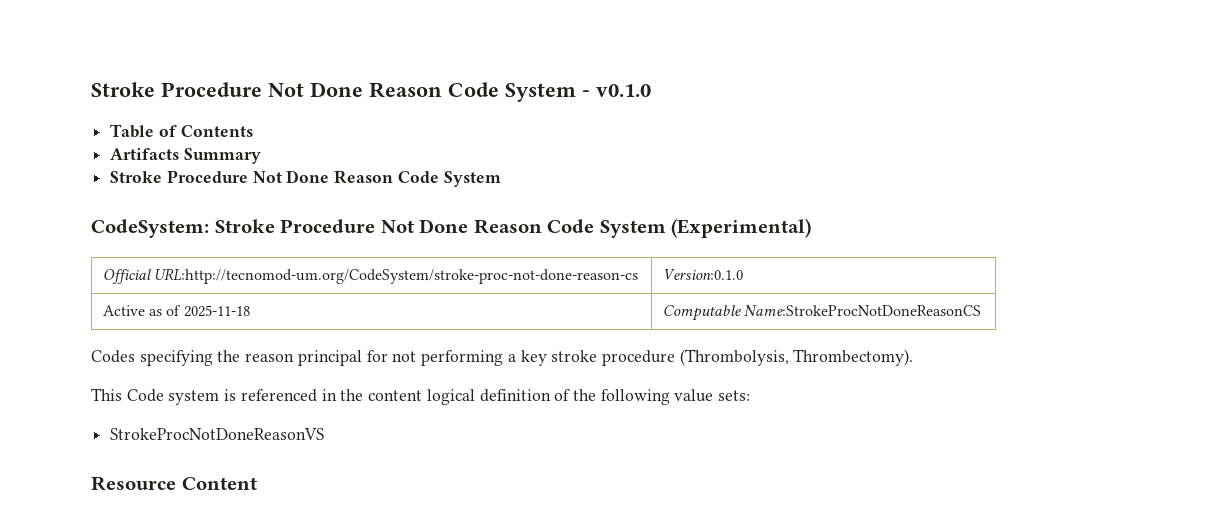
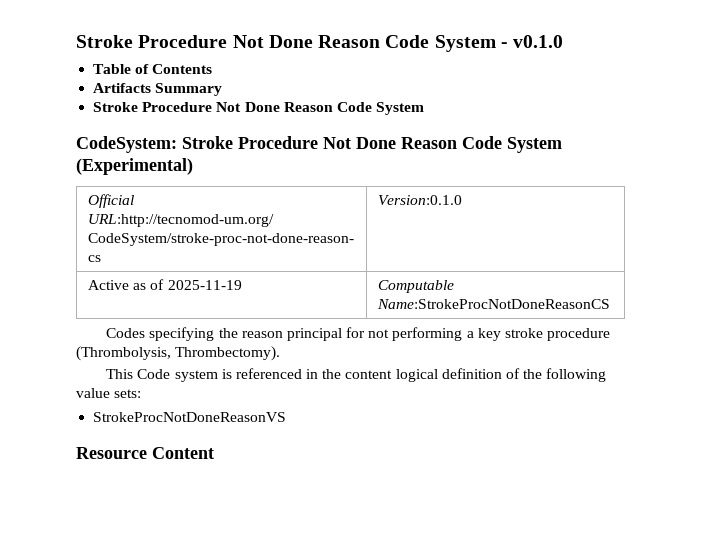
[183,305,250,317] 2025-11-18 -> [167,280,242,290] 2025-11-19

